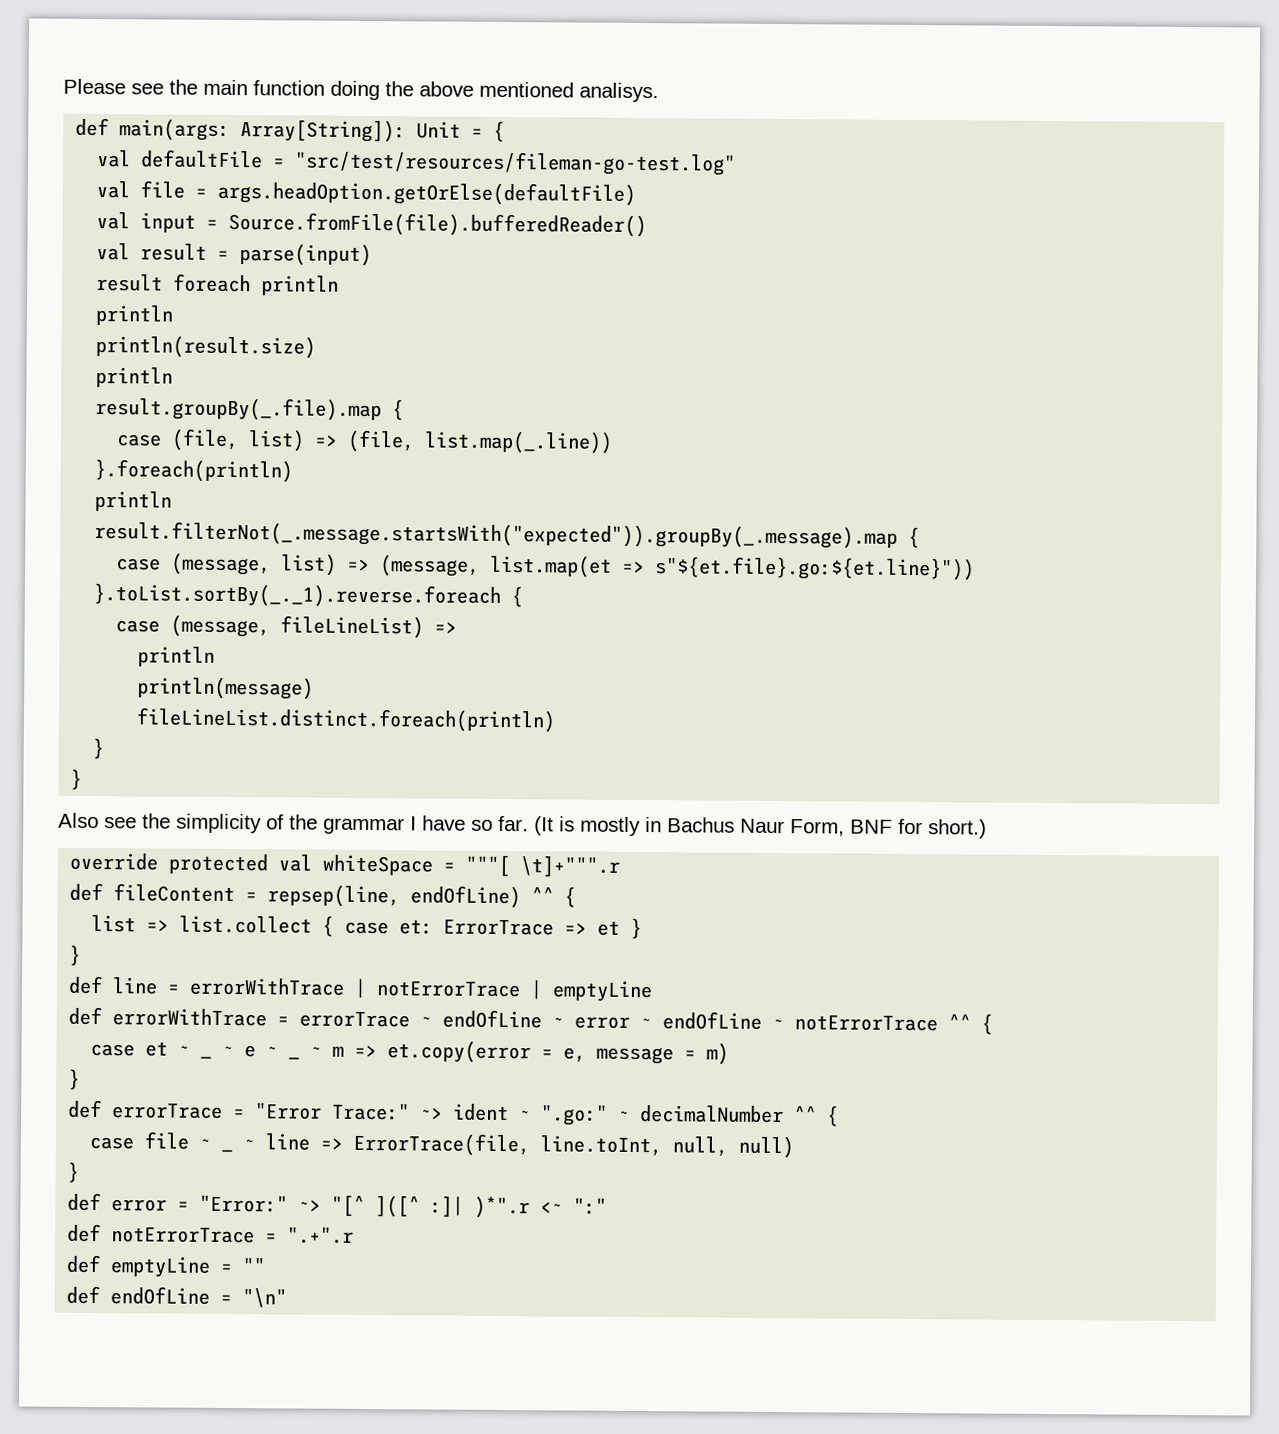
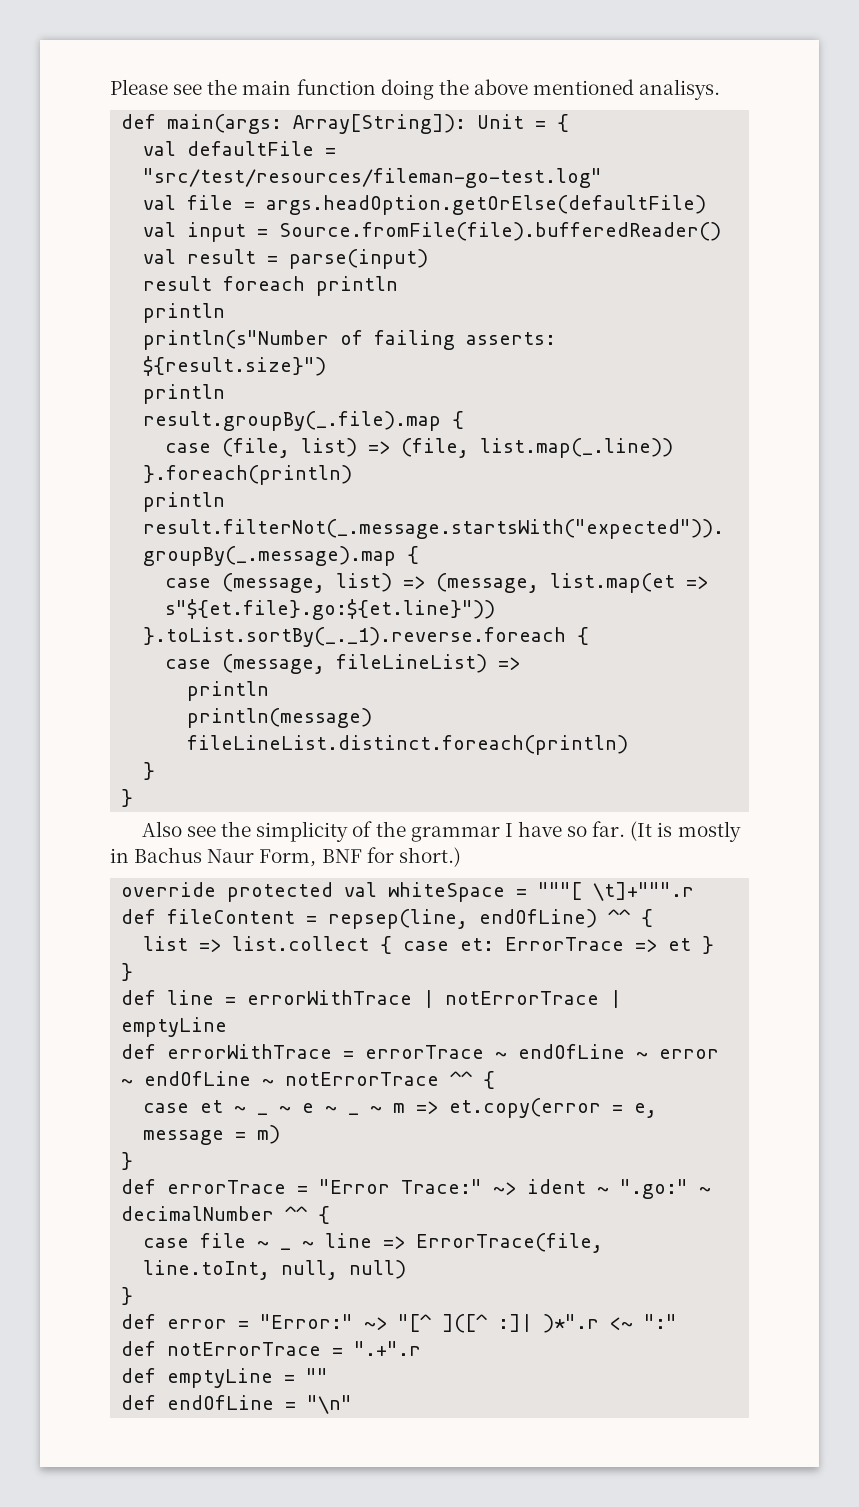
[95,335,317,359] println(result.size) -> [143,330,557,350] [143,356,327,376] println(s"Number of failing asserts: ${result.size}")

